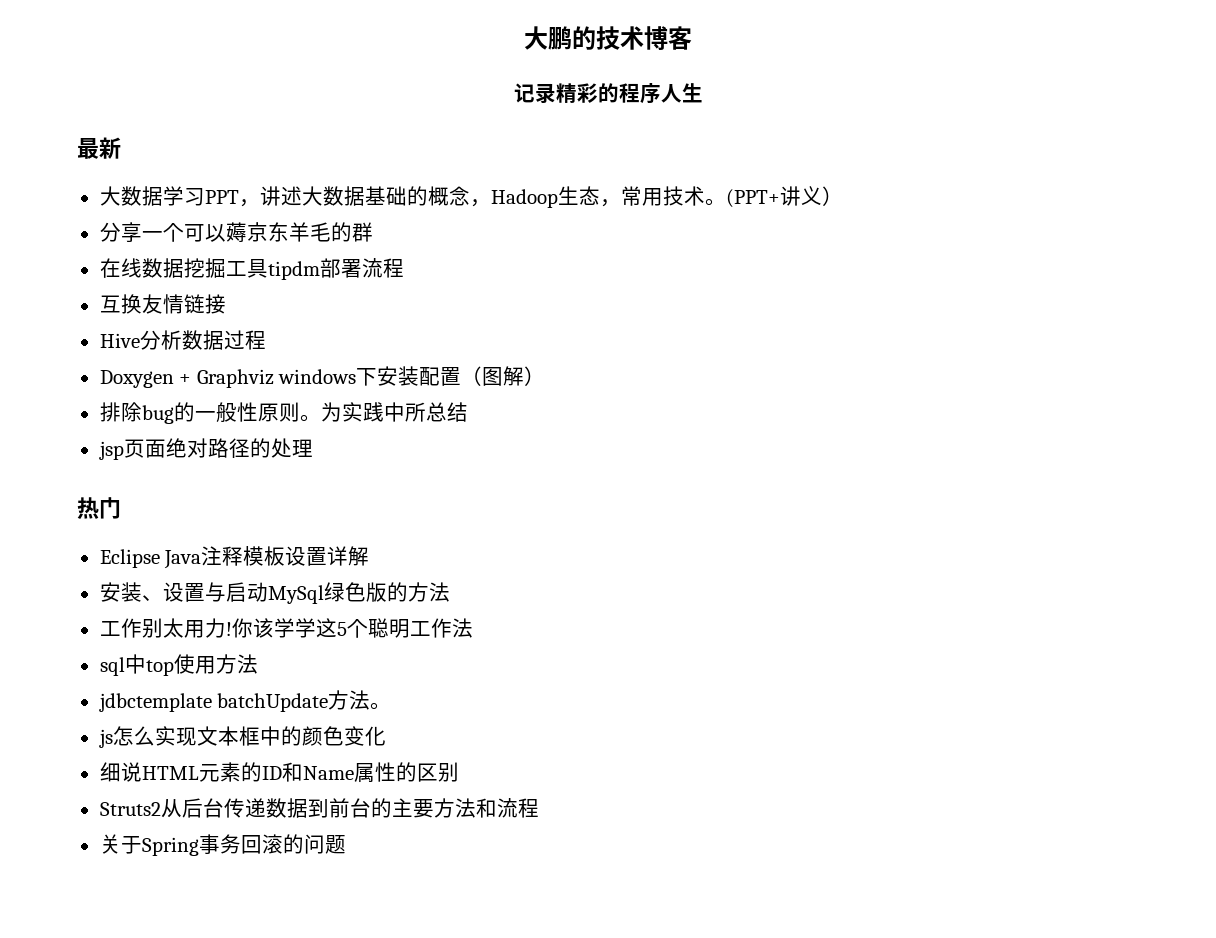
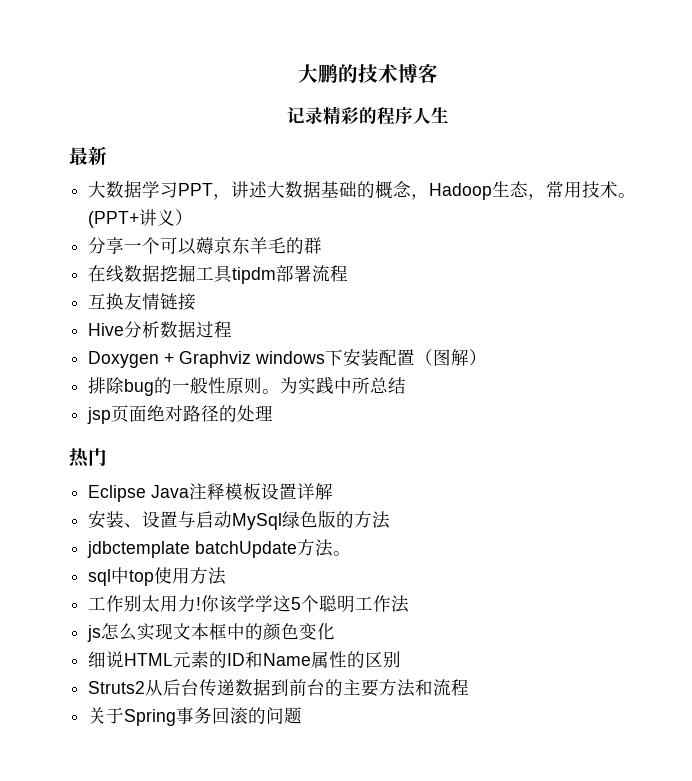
(450, 592) none -> [87,539,352,558] [88,567,227,586] // jdbctemplate batchUpdate方法。 // sql中top使用方法
[99,654,258,676] [98,690,392,712] // sql中top使用方法 // jdbctemplate batchUpdate方法。 -> (410, 604) none

